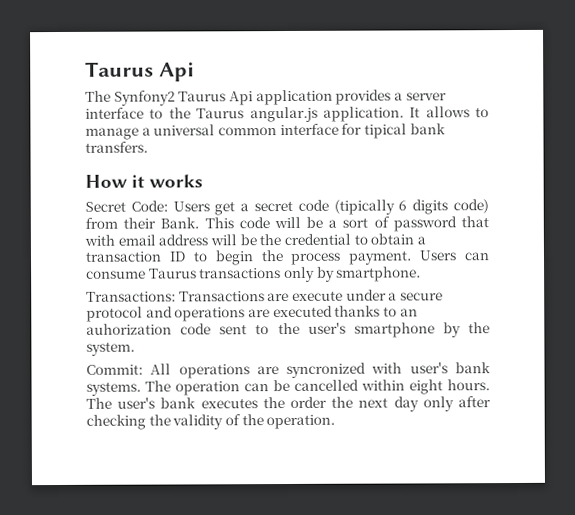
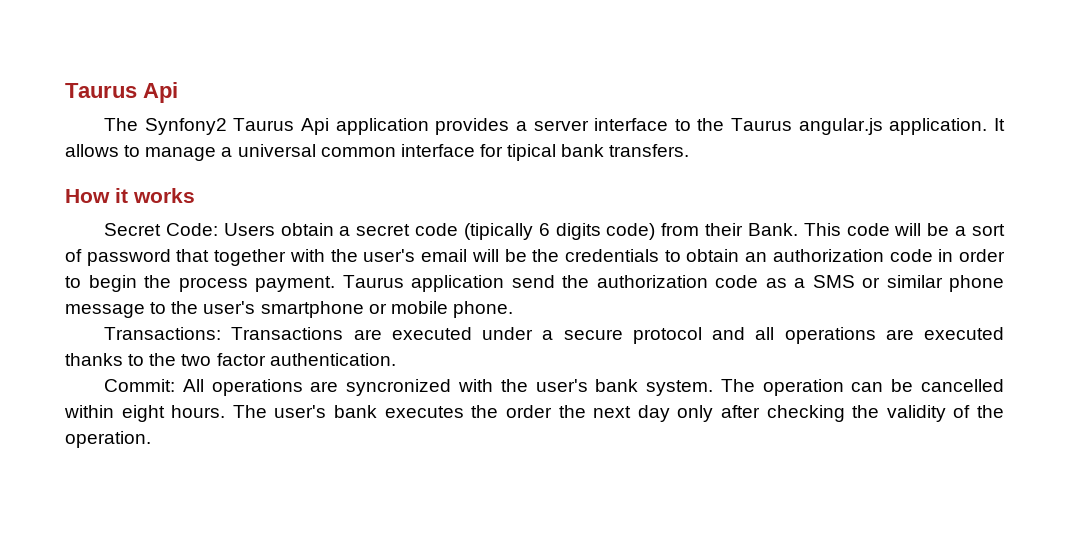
[214,201,236,216] get -> [280,223,334,236] obtain
[84,234,209,246] with email address -> [214,249,468,266] together with the user's email
[283,233,351,246] credential -> [564,249,659,262] credentials
[416,236,426,245] [85,251,186,262] a transaction ID -> [745,249,1005,262] an authorization code in order
[419,250,490,261] [86,266,422,283] Users can consume Taurus transactions only by smartphone. -> [342,275,1004,292] [65,301,513,318] Taurus application send the authorization code as a SMS or similar phone message to the user's smartphone or mobile phone.
[291,290,343,301] execute -> [391,327,472,340] executed
(173, 312) none -> [755,327,775,340] all
[399,308,418,317] [86,322,490,338] [86,341,135,356] an auhorization code sent to the user's smartphone by the system. -> [149,353,396,366] the two factor authentication.
[409,362,491,374] [86,381,141,396] user's bank systems. -> [500,379,714,396] the user's bank system.

